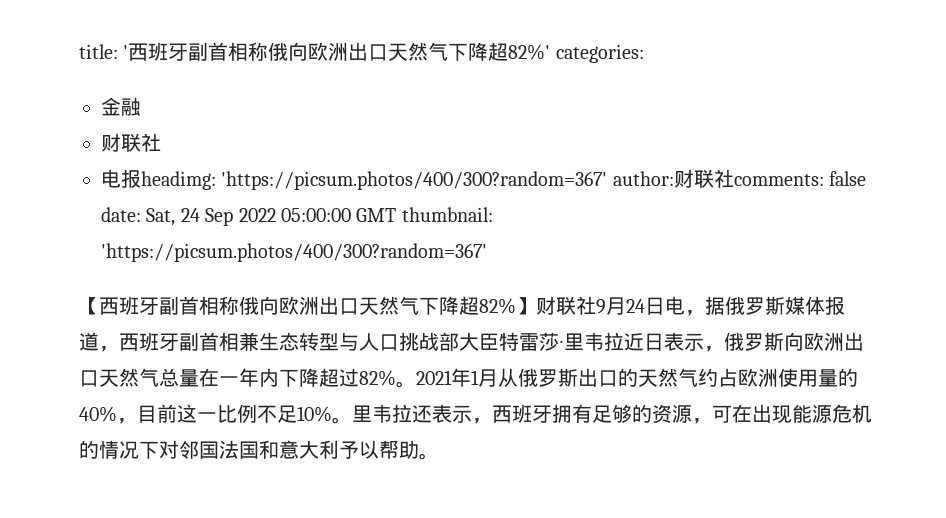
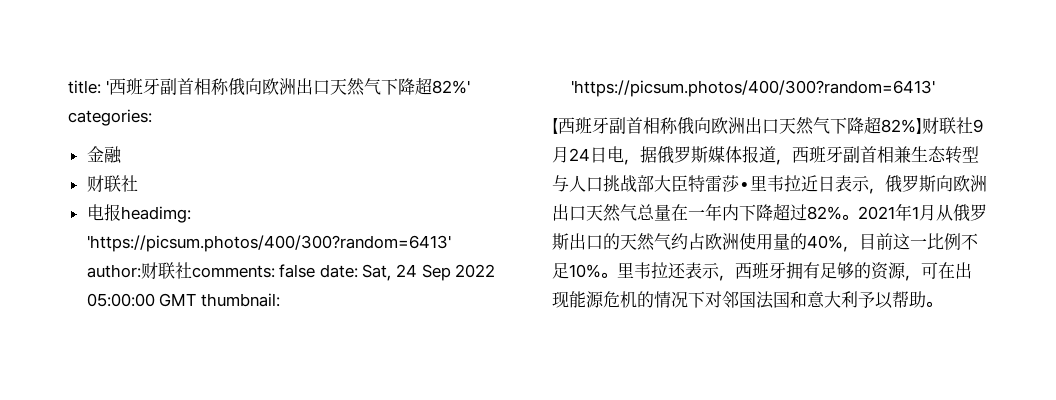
[221,171,608,190] 'https://picsum.photos/400/300?random=367' -> [86,235,451,252] 'https://picsum.photos/400/300?random=6413'
[101,243,487,262] 'https://picsum.photos/400/300?random=367' -> [570,80,935,97] 'https://picsum.photos/400/300?random=6413'

